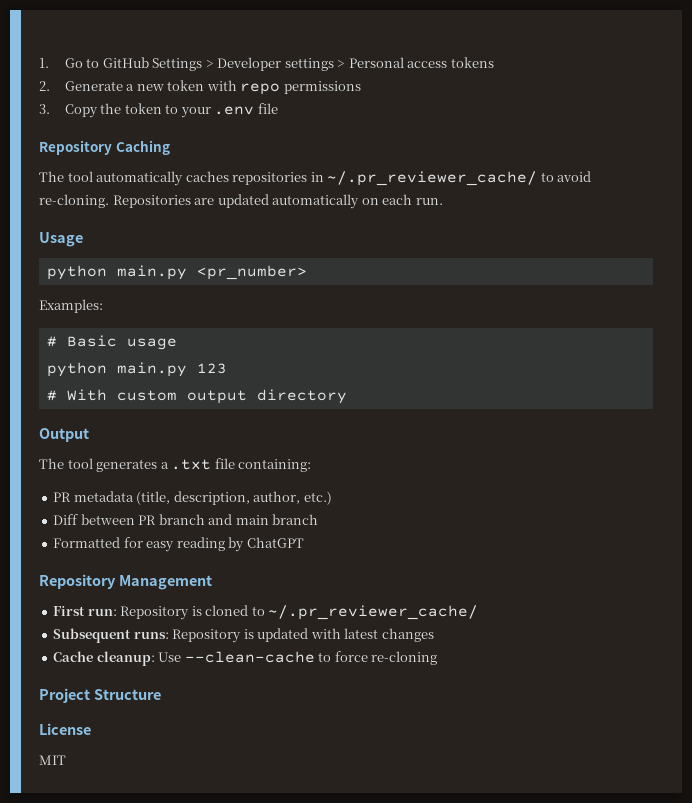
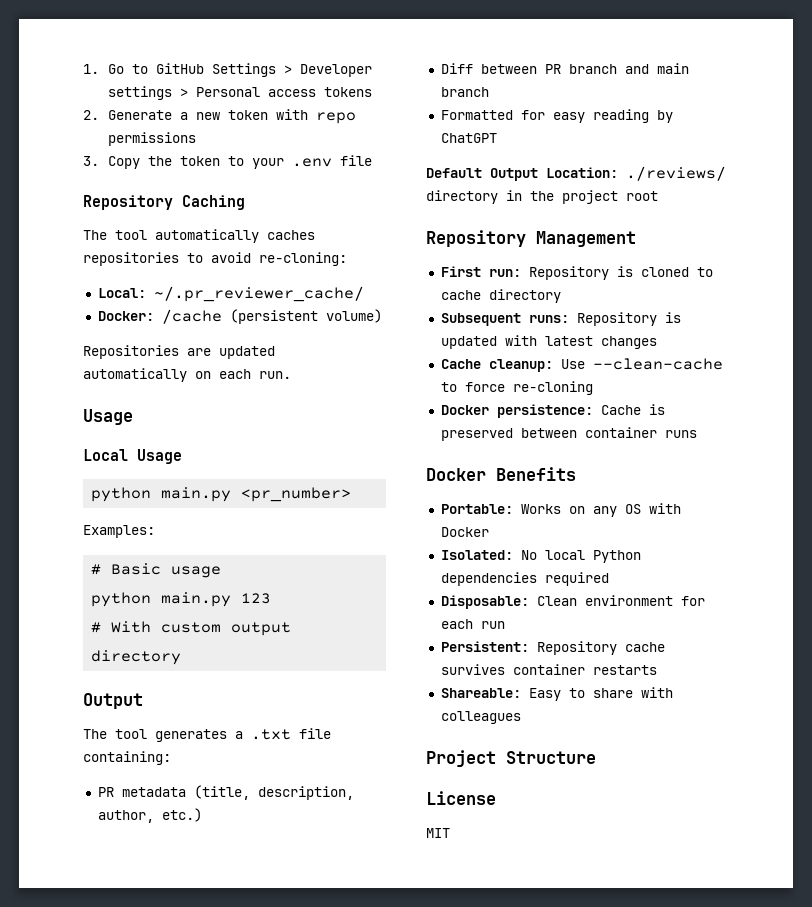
[310,171,592,186] [39,194,109,208] in ~/.pr_reviewer_cache/ to avoid re-cloning. -> [187,252,347,266] [97,286,364,302] [97,309,382,324] to avoid re-cloning: // Local: ~/.pr_reviewer_cache/ // Docker: /cache (persistent volume) //
(83, 239) none -> [83,449,182,464] // Local Usage
(304, 542) none -> [426,166,726,181] [426,190,658,204] // Default Output Location: ./reviews/ directory in the project root
[268,605,479,620] ~/.pr_reviewer_cache/ -> [440,289,561,303] cache directory
(438, 658) none -> [440,404,665,418] [440,427,697,441] [426,467,576,481] [440,503,681,517] [440,527,489,537] [440,550,641,563] [440,572,609,586] [440,595,705,609] [440,619,505,629] [440,641,665,655] [440,664,657,675] [440,687,673,701] [440,711,521,724] // Docker persistence: Cache is preserved between container runs // Docker Benefits // Portable: Works on any OS with Docker // Isolated: No local Python dependencies required // Disposable: Clean environment for each run // Persistent: Repository cache survives container restarts // Shareable: Easy to share with colleagues

